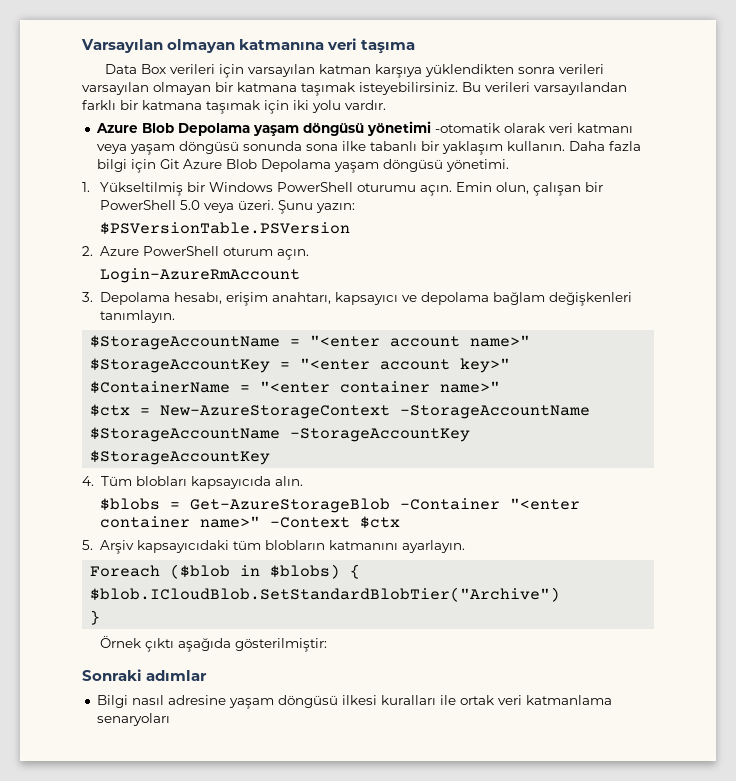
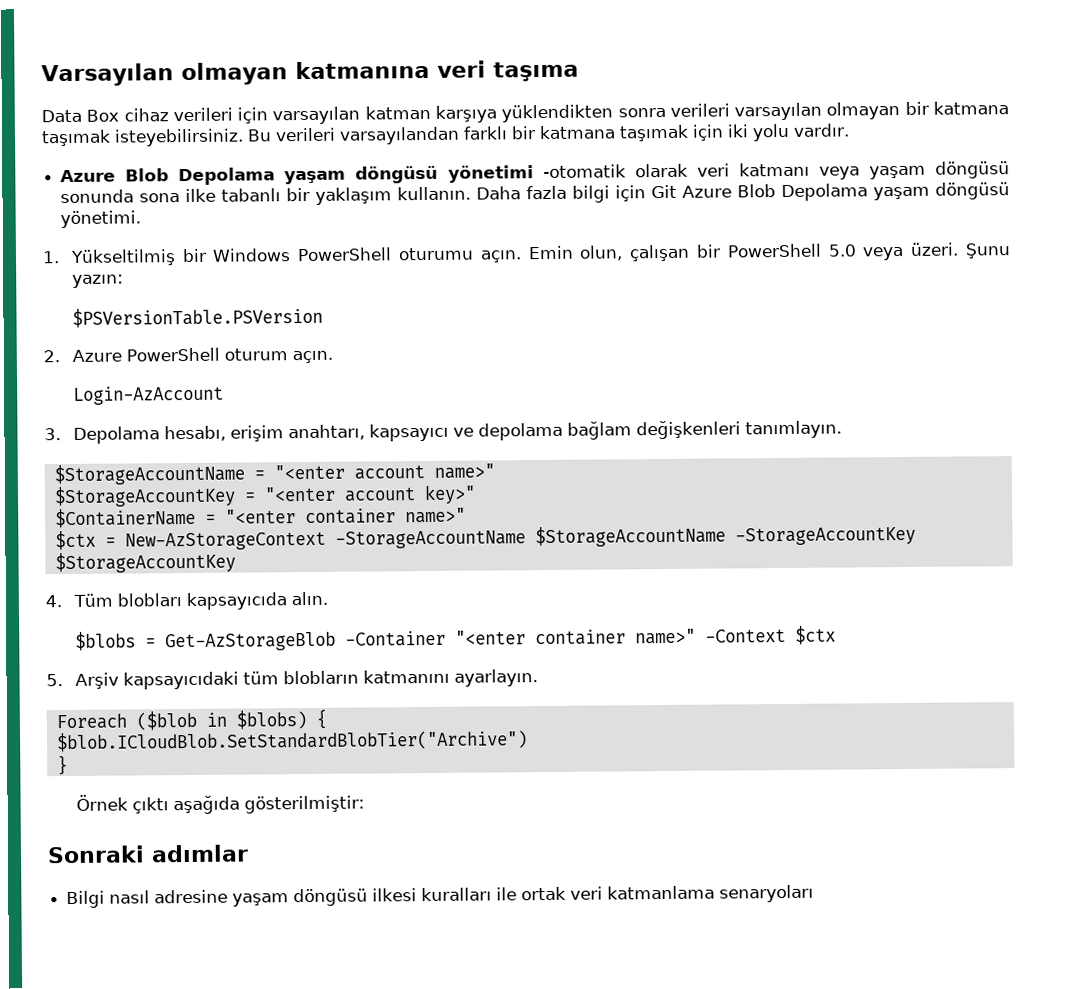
(166, 69) none -> [123,108,169,122] cihaz
[100,268,301,283] Login-AzureRmAccount -> [72,385,224,405] Login-AzAccount
[160,405,391,419] New-AzureStorageContext -> [124,531,326,551] New-AzStorageContext
[190,498,391,513] Get-AzureStorageBlob -> [164,631,336,652] Get-AzStorageBlob

